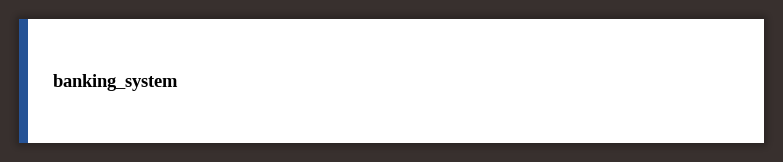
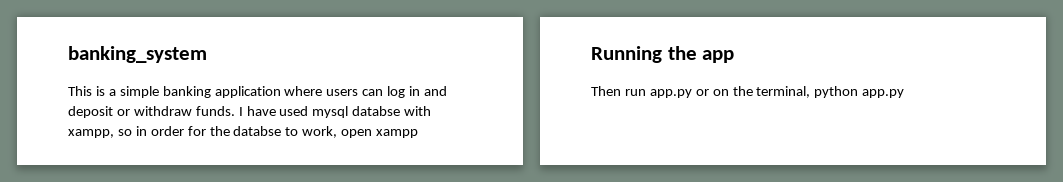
(178, 82) none -> [68,86,448,98] [68,106,432,118] [68,126,419,138] [591,46,735,63] [591,86,905,98] // This is a simple banking application where users can log in and deposit or withdraw funds. I have used mysql databse with xampp, so in order for the databse to work, open xampp // Running the app // Then run app.py or on the terminal, python app.py

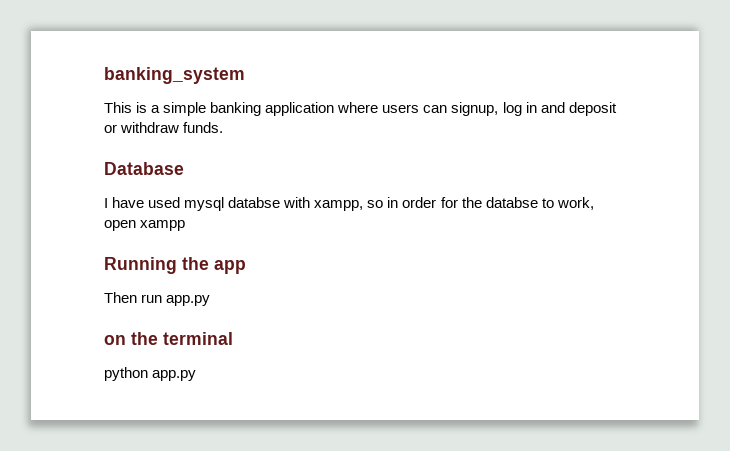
(384, 92) none -> [451,102,499,116] signup,
(235, 111) none -> [104,162,184,175] // Database //
[695,89,709,96] or -> (211, 300) //
[756,86,811,98] terminal, -> [163,332,233,345] terminal //

